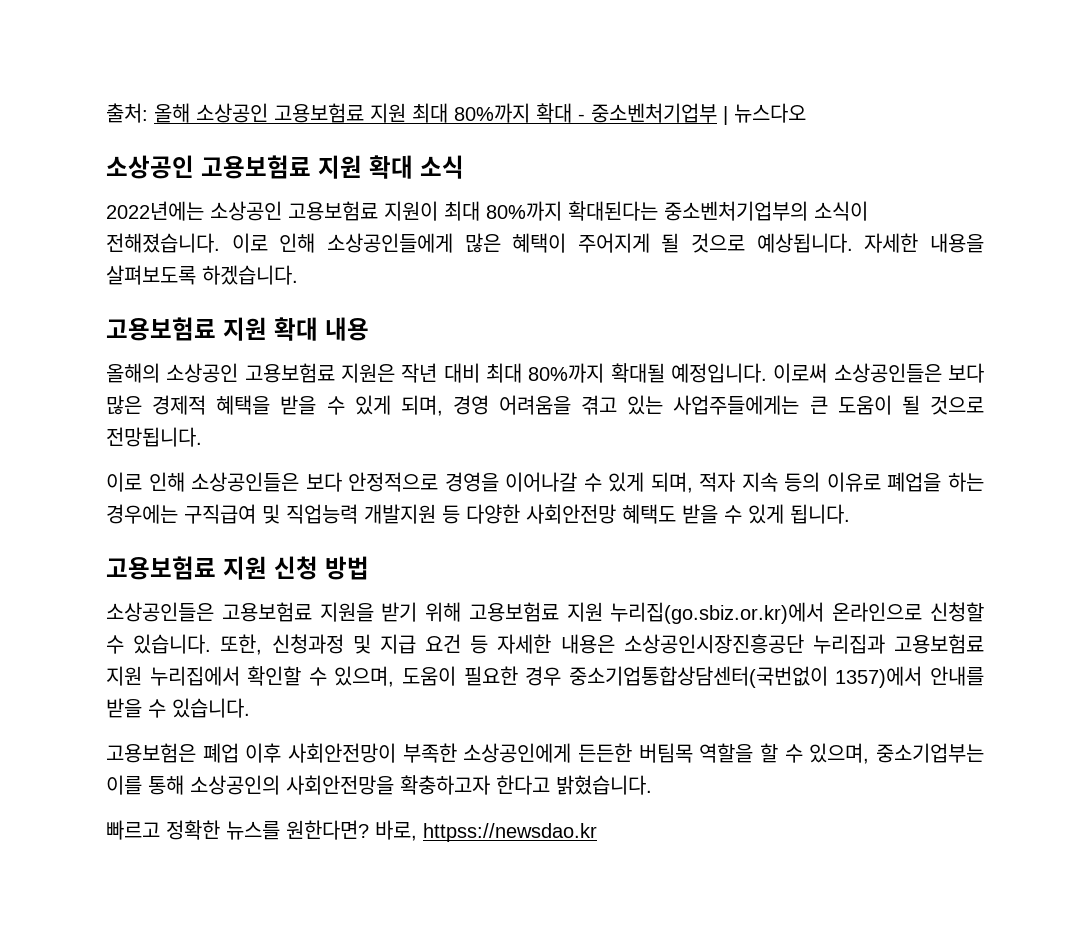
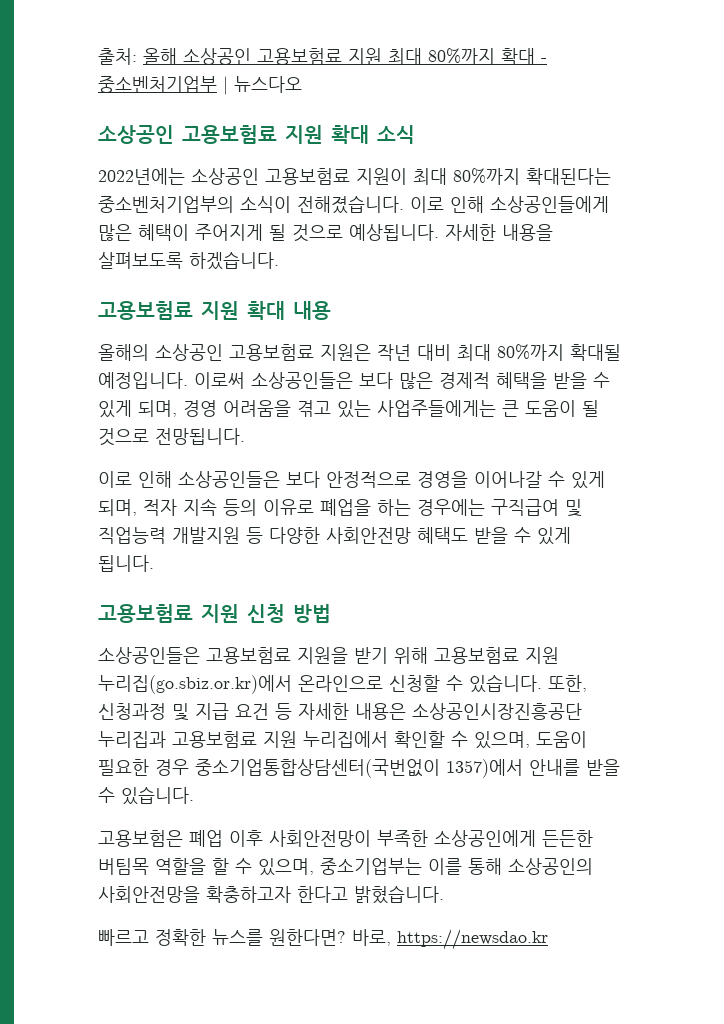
[423,823,597,842] httpss://newsdao.kr -> [397,929,548,950] https://newsdao.kr

